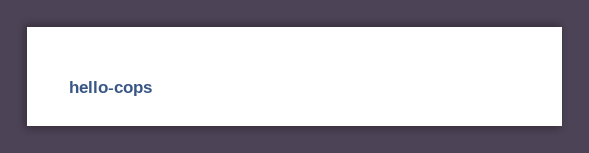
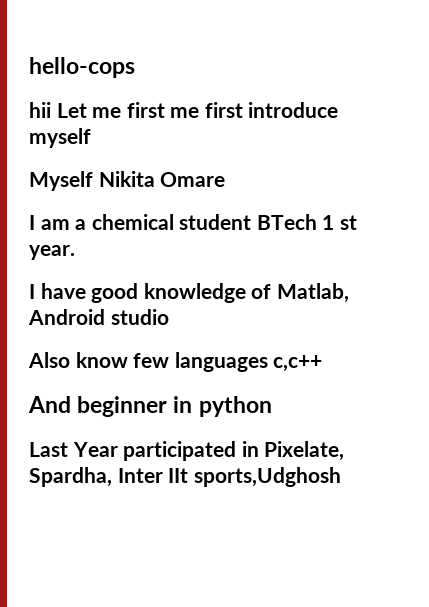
(152, 88) none -> [29,102,339,118] [29,128,91,148] [29,171,226,191] [29,214,357,230] [29,245,75,260] [29,283,349,303] [28,309,169,325] [28,352,323,372] [28,396,272,417] [29,441,345,461] [29,467,341,487] // hii Let me first me first introduce myself // Myself Nikita Omare // I am a chemical student BTech 1 st year. // I have good knowledge of Matlab, Android studio // Also know few languages c,c++ // And beginner in python // Last Year participated in Pixelate, Spardha, Inter IIt sports,Udghosh

